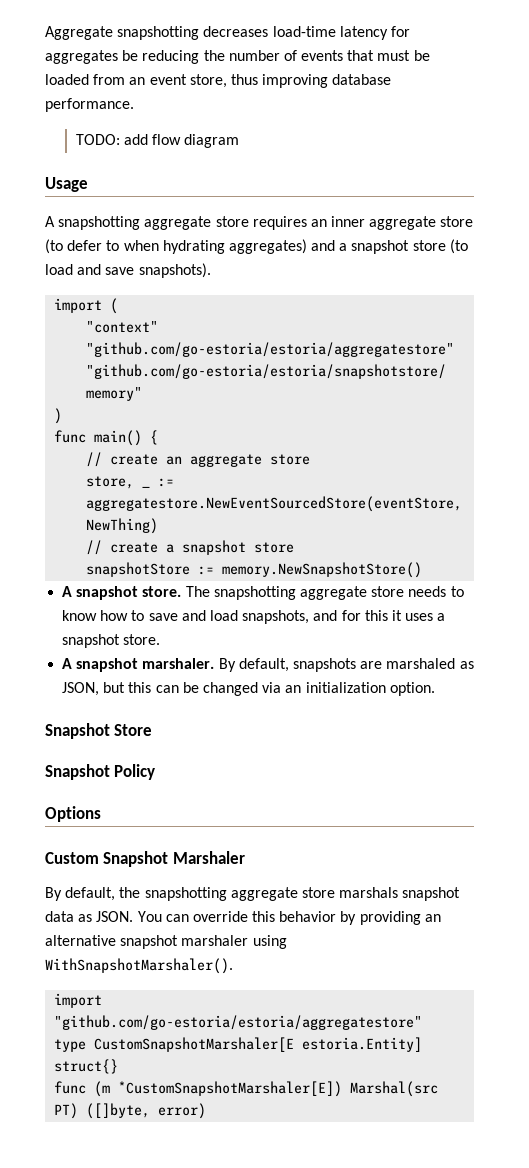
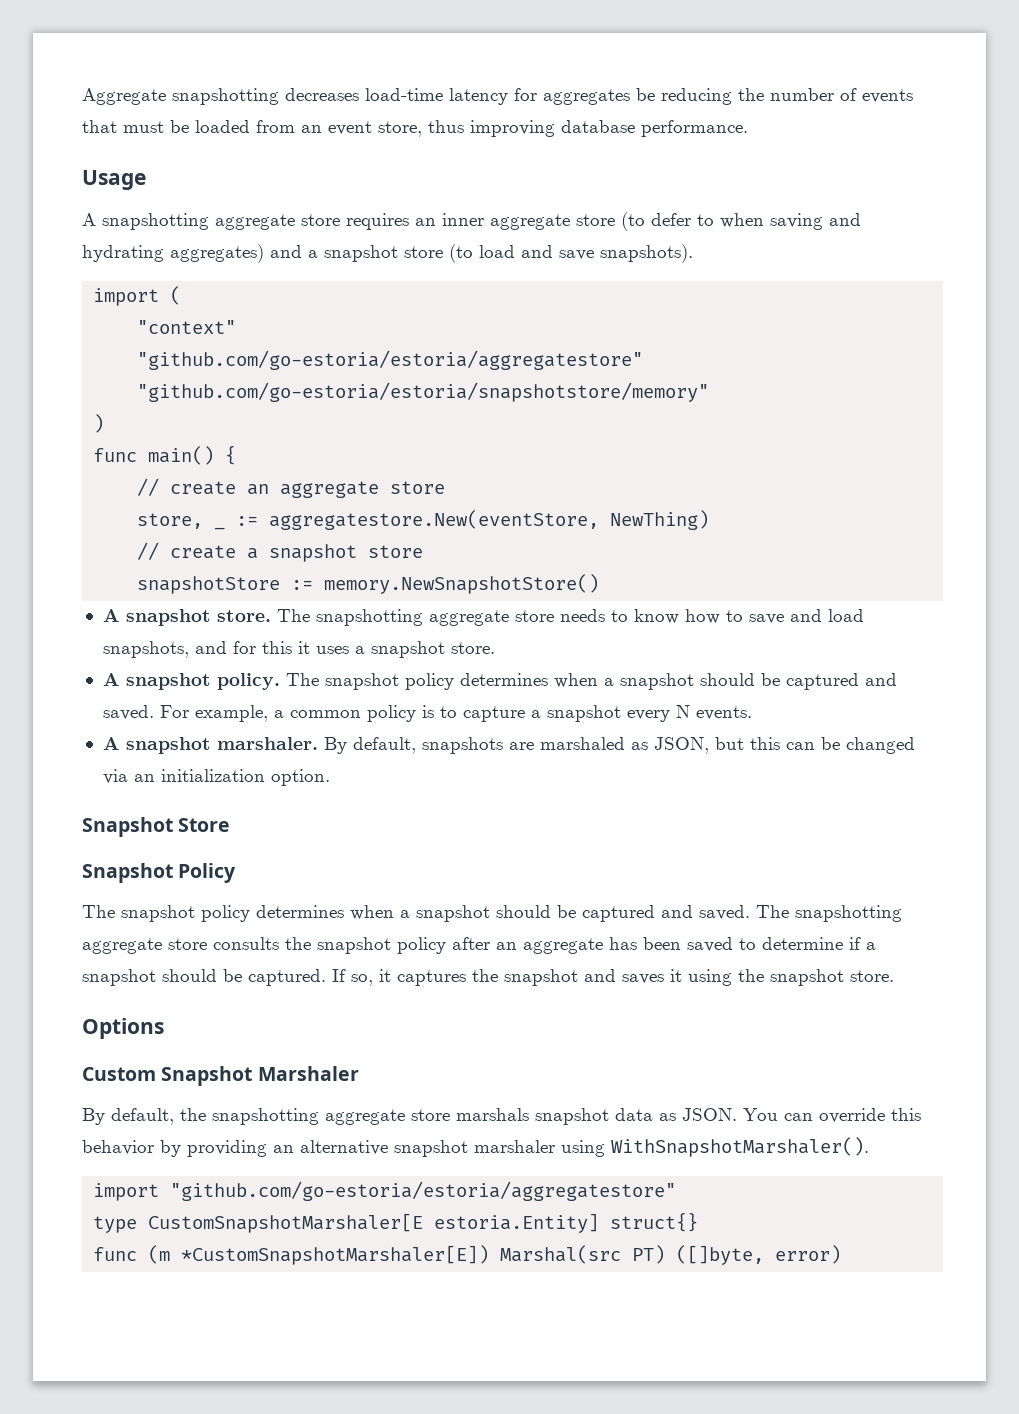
[75,134,240,148] // TODO: add flow diagram -> (748, 128) none
(159, 245) none -> [770,213,861,230] saving and
[86,496,463,512] aggregatestore.NewEventSourcedStore(eventStore, -> [269,510,600,530] aggregatestore.New(eventStore,
(161, 639) none -> [102,673,897,690] [102,705,752,722] // A snapshot policy. The snapshot policy determines when a snapshot should be captured and saved. For example, a common policy is to capture a snapshot every N events.
(156, 772) none -> [82,905,902,922] [82,937,876,954] [82,969,894,986] // The snapshot policy determines when a snapshot should be captured and saved. The snapshotting aggregate store consults the snapshot policy after an aggregate has been saved to determine if a snapshot should be captured. If so, it captures the snapshot and saves it using the snapshot store.

